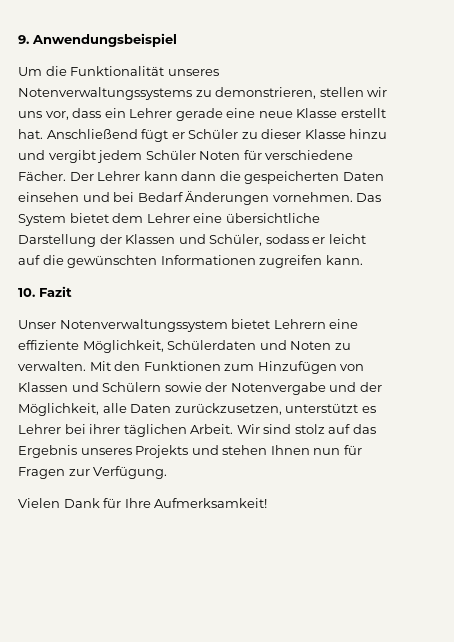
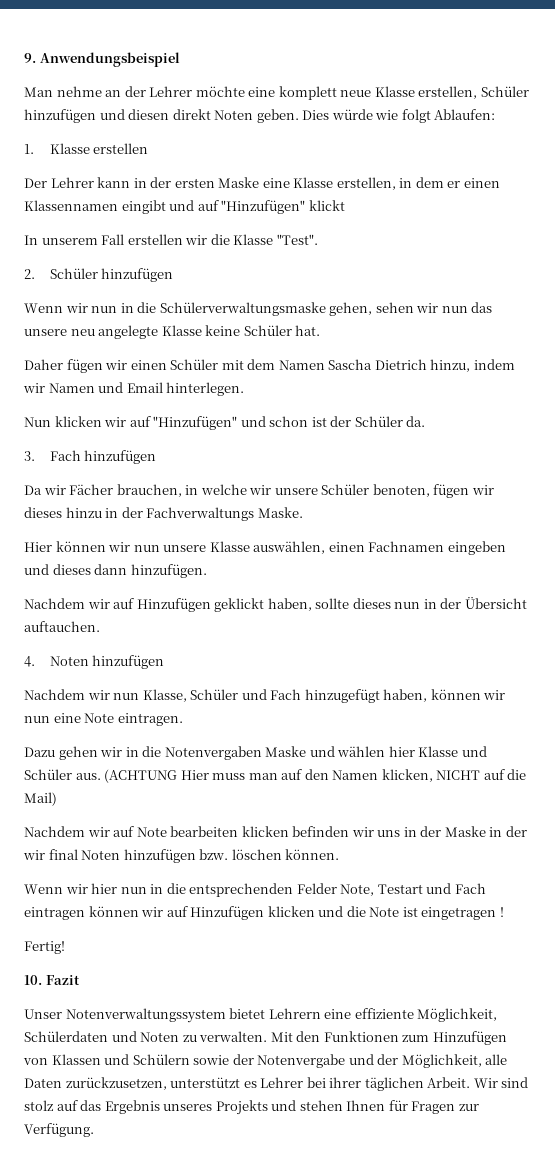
[18,66,219,76] [18,87,388,100] [18,108,386,121] [18,129,388,142] [18,150,354,163] [18,171,384,184] [18,190,382,205] [18,213,320,226] [18,234,366,247] [18,255,363,268] Um die Funktionalität unseres Notenverwaltungssystems zu demonstrieren, stellen wir uns vor, dass ein Lehrer gerade eine neue Klasse erstellt hat. Anschließend fügt er Schüler zu dieser Klasse hinzu und vergibt jedem Schüler Noten für verschiedene Fächer. Der Lehrer kann dann die gespeicherten Daten einsehen und bei Bedarf Änderungen vornehmen. Das System bietet dem Lehrer eine übersichtliche Darstellung der Klassen und Schüler, sodass er leicht auf die gewünschten Informationen zugreifen kann. -> [24,86,529,100] [24,109,496,123] [24,143,149,154] [24,177,500,190] [24,200,345,214] [24,234,318,245] [24,268,174,282] [24,302,493,316] [24,325,321,339] [24,359,515,373] [23,382,245,396] [24,416,426,430] [24,450,157,464] [24,484,494,498] [24,507,303,521] [24,541,506,555] [24,564,207,578] [24,597,527,612] [24,621,100,632] [24,655,165,669] [24,689,506,703] [24,713,183,726] [24,746,487,760] [24,769,527,783] [24,792,57,806] [24,826,527,837] [23,849,340,863] [24,883,486,897] [24,906,504,920] [24,941,65,954] Man nehme an der Lehrer möchte eine komplett neue Klasse erstellen, Schüler hinzufügen und diesen direkt Noten geben. Dies würde wie folgt Ablaufen: // 1. Klasse erstellen // Der Lehrer kann in der ersten Maske eine Klasse erstellen, in dem er einen Klassennamen eingibt und auf "Hinzufügen" klickt // In unserem Fall erstellen wir die Klasse "Test". // 2. Schüler hinzufügen // Wenn wir nun in die Schülerverwaltungsmaske gehen, sehen wir nun das unsere neu angelegte Klasse keine Schüler hat. // Daher fügen wir einen Schüler mit dem Namen Sascha Dietrich hinzu, indem wir Namen und Email hinterlegen. // Nun klicken wir auf "Hinzufügen" und schon ist der Schüler da. // 3. Fach hinzufügen // Da wir Fächer brauchen, in welche wir unsere Schüler benoten, fügen wir dieses hinzu in der Fachverwaltungs Maske. // Hier können wir nun unsere Klasse auswählen, einen Fachnamen eingeben und dieses dann hinzufügen. // Nachdem wir auf Hinzufügen geklickt haben, sollte dieses nun in der Übersicht auftauchen. // 4. Noten hinzufügen // Nachdem wir nun Klasse, Schüler und Fach hinzugefügt haben, können wir nun eine Note eintragen. // Dazu gehen wir in die Notenvergaben Maske und wählen hier Klasse und Schüler aus. (ACHTUNG Hier muss man auf den Namen klicken, NICHT auf die Mail) // Nachdem wir auf Note bearbeiten klicken befinden wir uns in der Maske in der wir final Noten hinzufügen bzw. löschen können. // Wenn wir hier nun in die entsprechenden Felder Note, Testart und Fach eintragen können wir auf Hinzufügen klicken und die Note ist eingetragen ! // Fertig!
[313,448,341,455] nun -> (386, 1105) none
[18,498,268,508] // Vielen Dank für Ihre Aufmerksamkeit! -> (94, 1130) none

